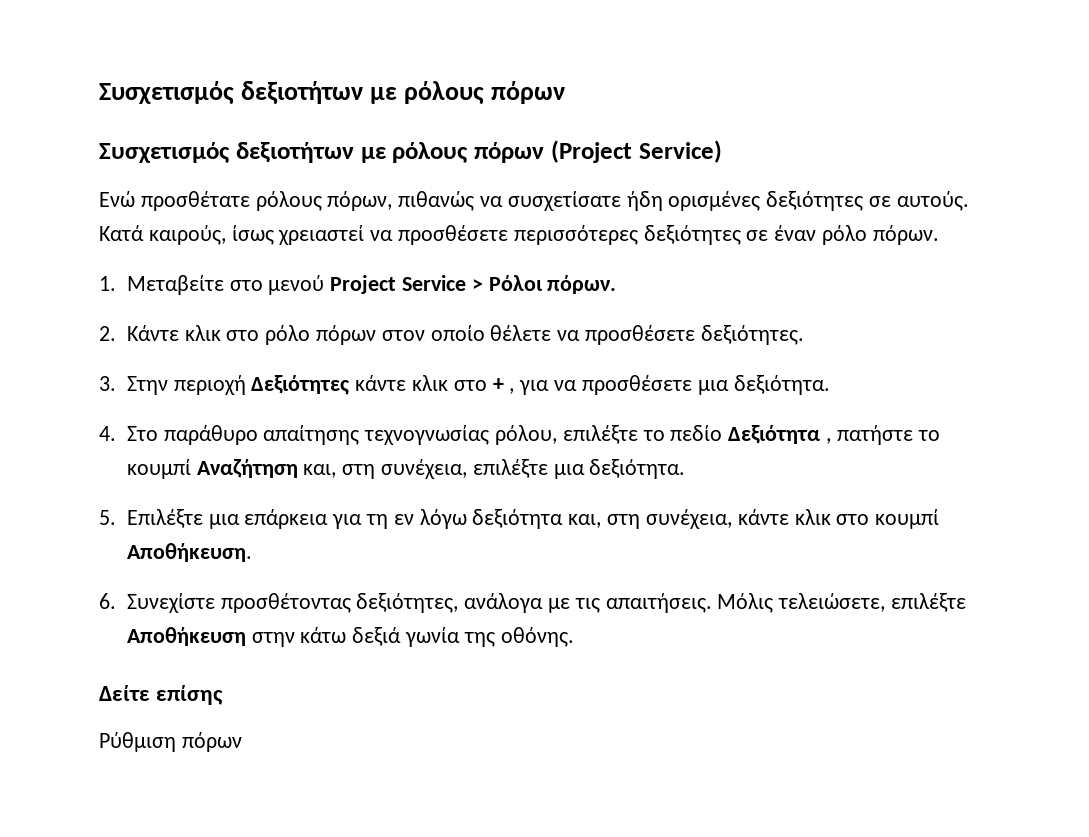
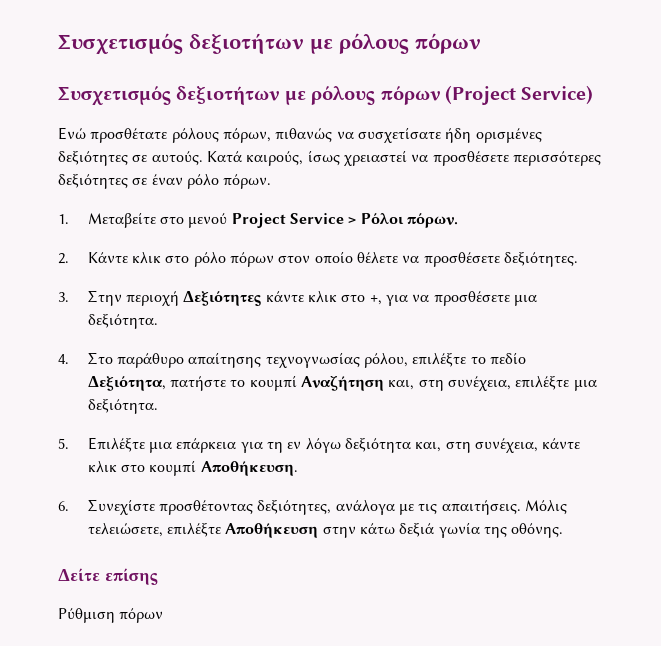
[492,378,515,394] + , -> [369,295,382,305] +,
[728,425,832,444] Δεξιότητα , -> [87,376,166,391] Δεξιότητα,

